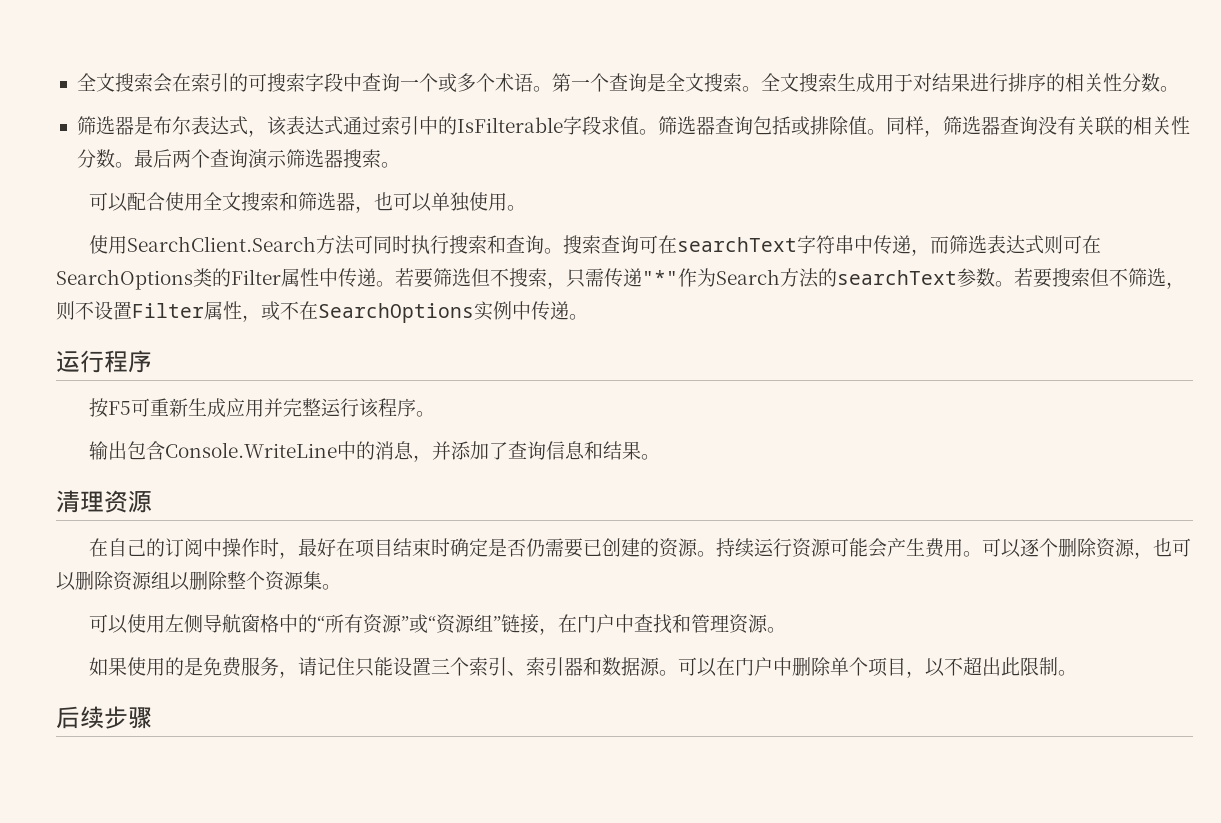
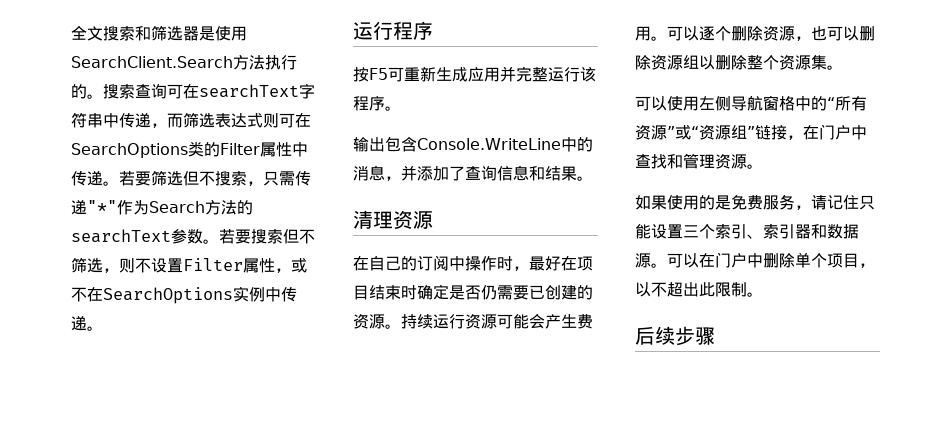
[76,73,1179,93] [76,116,1190,137] [76,149,400,169] [88,192,526,213] [88,235,544,255] 全文搜索会在索引的可搜索字段中查询一个或多个术语。第一个查询是全文搜索。全文搜索生成用于对结果进行排序的相关性分数。 // 筛选器是布尔表达式，该表达式通过索引中的IsFilterable字段求值。筛选器查询包括或排除值。同样，筛选器查询没有关联的相关性分数。最后两个查询演示筛选器搜索。 // 可以配合使用全文搜索和筛选器，也可以单独使用。 // 使用SearchClient.Search方法可同时执行搜索和查询 -> [71,25,247,41] [71,55,297,70] [71,84,87,99] 全文搜索和筛选器是使用SearchClient.Search方法执行的

